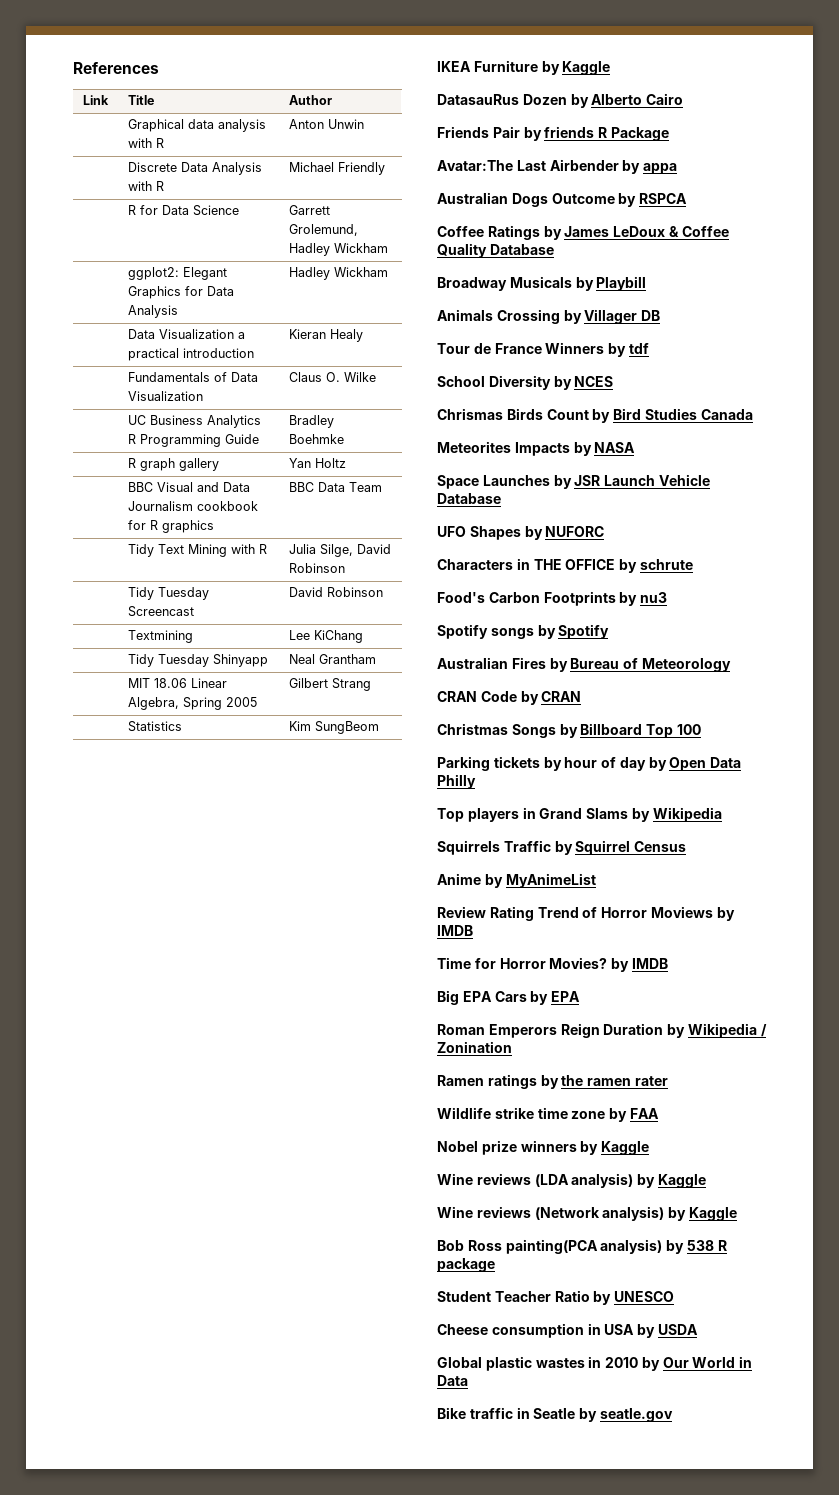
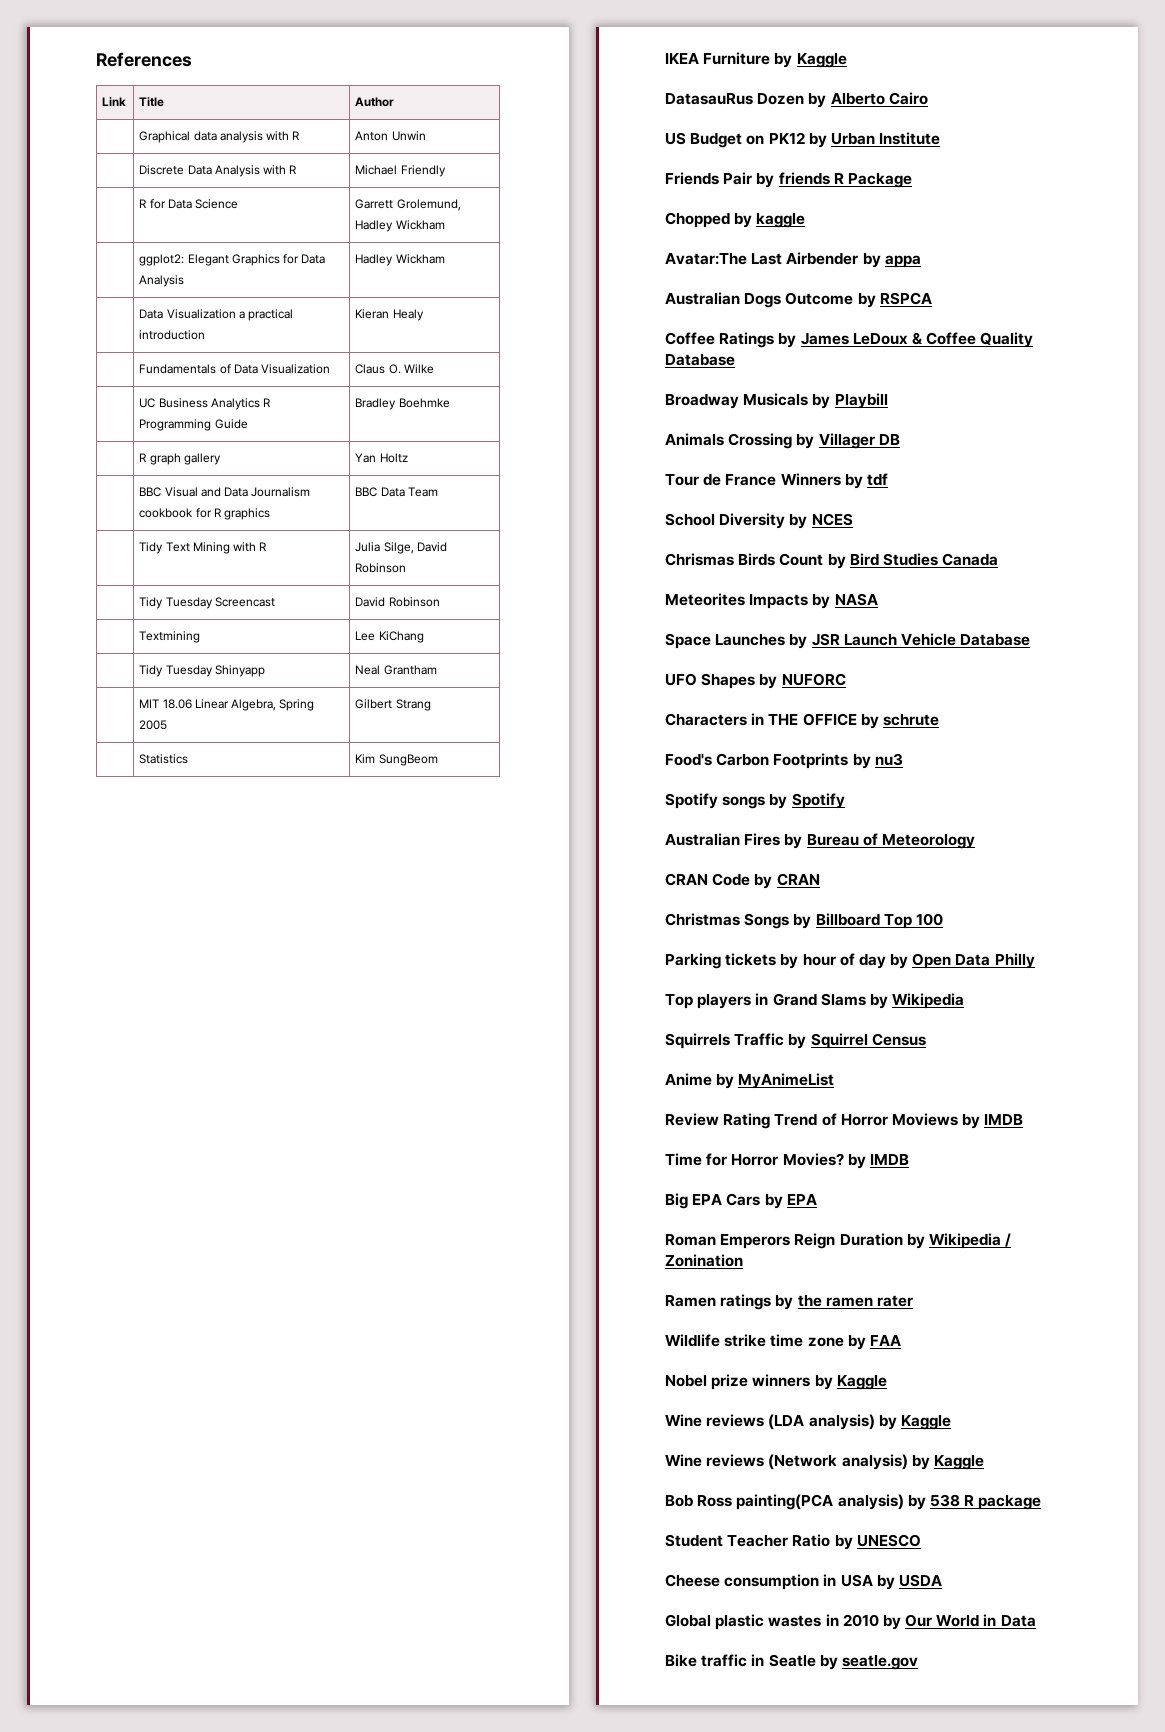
(684, 99) none -> [665,132,941,148] // US Budget on PK12 by Urban Institute
(669, 134) none -> [665,212,806,228] // Chopped by kaggle

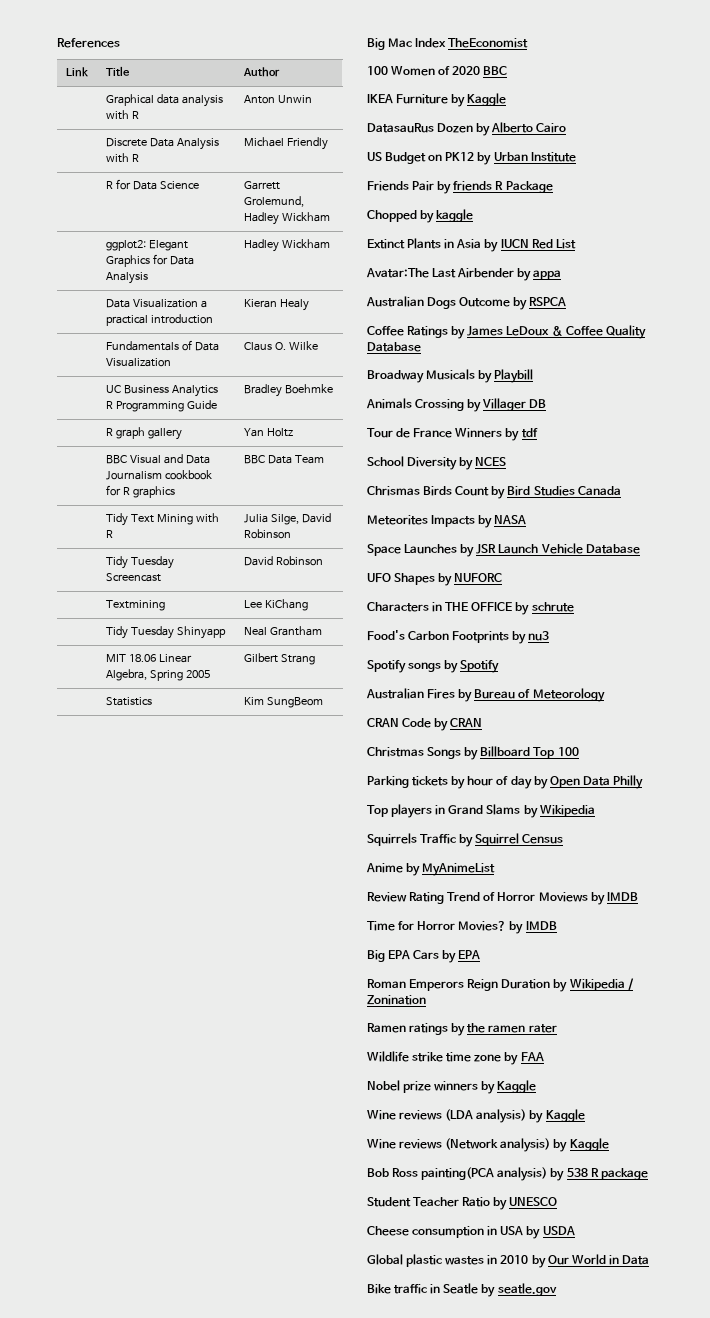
(438, 760) none -> [367,38,529,50] [367,66,508,76] // Big Mac Index TheEconomist // 100 Women of 2020 BBC
(806, 220) none -> [367,238,576,252] // Extinct Plants in Asia by IUCN Red List

